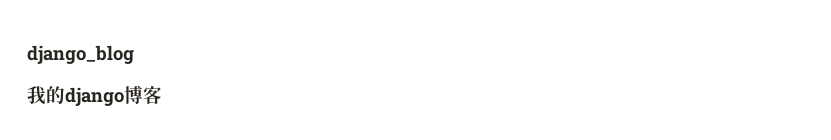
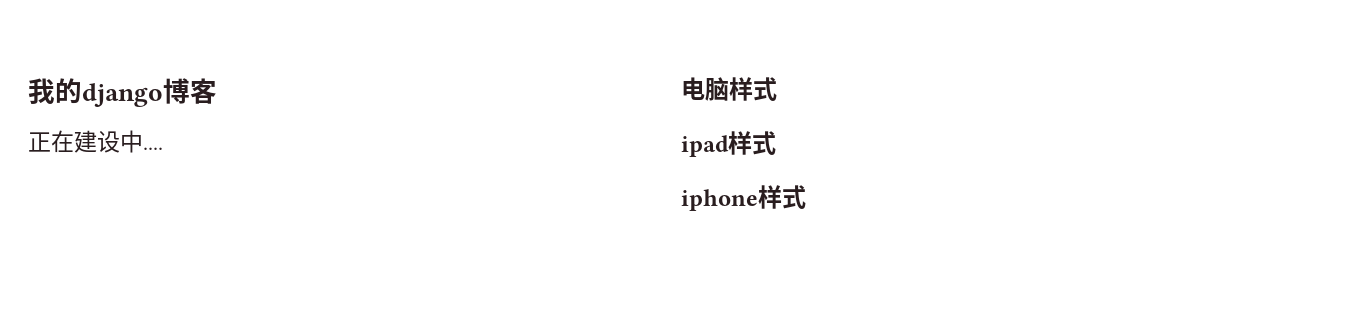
[27,45,134,64] django_blog // -> (28, 91) none
(162, 95) none -> [28,130,163,153] [681,77,777,101] [681,131,776,157] [681,185,806,211] // 正在建设中.... // 电脑样式 // ipad样式 // iphone样式

